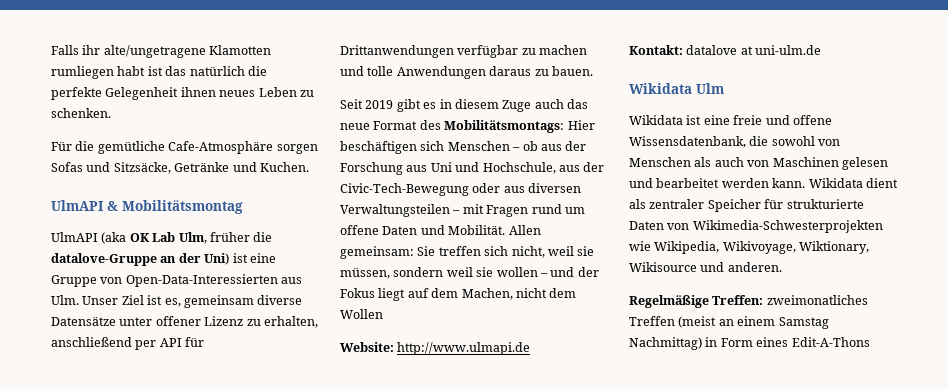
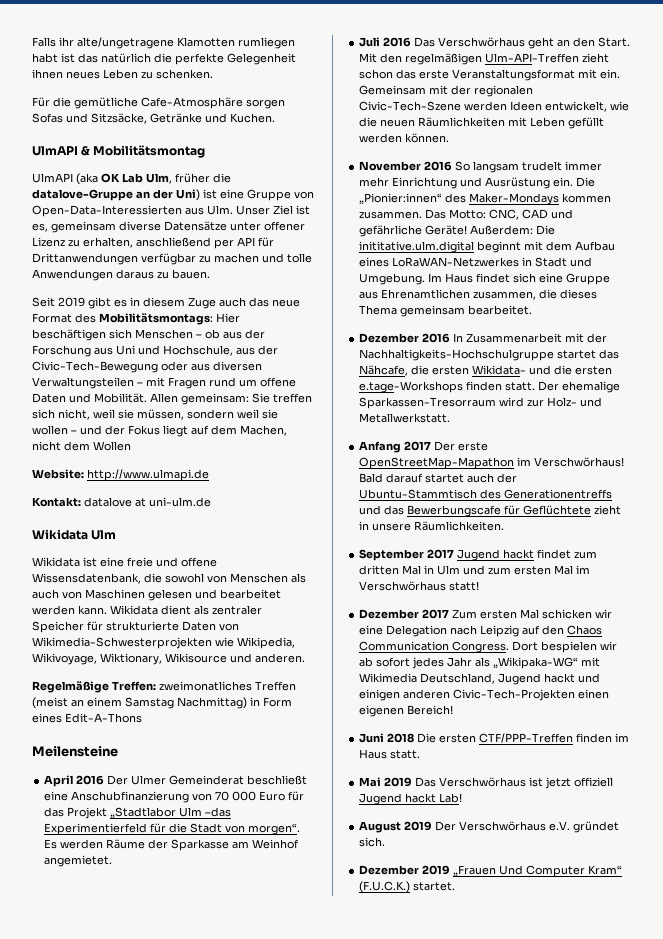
(870, 342) none -> [32,746,118,757] [44,775,308,787] [44,791,305,803] [44,807,232,819] [44,823,301,835] [44,839,300,851] [44,855,113,867] [359,37,631,49] [359,53,610,65] [359,69,621,81] [359,85,534,97] [359,101,630,112] [359,117,605,129] [359,133,450,143] [359,161,603,173] [359,177,596,189] [359,193,612,205] [359,209,574,220] [359,225,556,237] [359,241,616,253] [359,257,593,267] [359,273,611,285] [359,289,598,300] [359,305,533,317] [359,333,608,343] [359,349,620,361] [359,365,613,376] [359,381,621,393] [359,397,603,409] [359,413,451,423] [359,441,489,453] [359,457,625,469] [359,473,518,483] [359,489,613,499] [359,505,622,517] [359,521,505,531] [359,549,598,561] [359,565,591,575] [359,581,480,591] [359,609,613,619] [359,625,603,637] [359,641,618,653] [359,657,601,669] [359,673,601,685] [359,689,610,701] [359,705,454,717] [359,733,630,743] [359,749,421,759] [359,777,614,789] [359,793,463,805] [359,821,620,833] [359,837,386,847] [359,865,623,877] [359,881,456,893] // Meilensteine // April 2016 Der Ulmer Gemeinderat beschließt eine Anschubfinanzierung von 70 000 Euro für das Projekt „Stadtlabor Ulm –das Experimentierfeld für die Stadt von morgen“. Es werden Räume der Sparkasse am Weinhof angemietet. // Juli 2016 Das Verschwörhaus geht an den Start. Mit den regelmäßigen Ulm-API-Treffen zieht schon das erste Veranstaltungsformat mit ein. Gemeinsam mit der regionalen Civic-Tech-Szene werden Ideen entwickelt, wie die neuen Räumlichkeiten mit Leben gefüllt werden können. // November 2016 So langsam trudelt immer mehr Einrichtung und Ausrüstung ein. Die „Pionier:innen“ des Maker-Mondays kommen zusammen. Das Motto: CNC, CAD und gefährliche Geräte! Außerdem: Die inititative.ulm.digital beginnt mit dem Aufbau eines LoRaWAN-Netzwerkes in Stadt und Umgebung. Im Haus findet sich eine Gruppe aus Ehrenamtlichen zusammen, die dieses Thema gemeinsam bearbeitet. // Dezember 2016 In Zusammenarbeit mit der Nachhaltigkeits-Hochschulgruppe startet das Nähcafe, die ersten Wikidata- und die ersten e.tage-Workshops finden statt. Der ehemalige Sparkassen-Tresorraum wird zur Holz- und Metallwerkstatt. // Anfang 2017 Der erste OpenStreetMap-Mapathon im Verschwörhaus! Bald darauf startet auch der Ubuntu-Stammtisch des Generationentreffs und das Bewerbungscafe für Geflüchtete zieht in unsere Räumlichkeiten. // September 2017 Jugend hackt findet zum dritten Mal in Ulm und zum ersten Mal im Verschwörhaus statt! // Dezember 2017 Zum ersten Mal schicken wir eine Delegation nach Leipzig auf den Chaos Communication Congress. Dort bespielen wir ab sofort jedes Jahr als „Wikipaka-WG“ mit Wikimedia Deutschland, Jugend hackt und einigen anderen Civic-Tech-Projekten einen eigenen Bereich! // Juni 2018 Die ersten CTF/PPP-Treffen finden im Haus statt. // Mai 2019 Das Verschwörhaus ist jetzt offiziell Jugend hackt Lab! // August 2019 Der Verschwörhaus e.V. gründet sich. // Dezember 2019 „Frauen Und Computer Kram“ (F.U.C.K.) startet.

